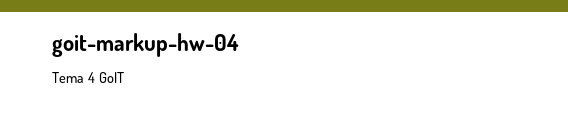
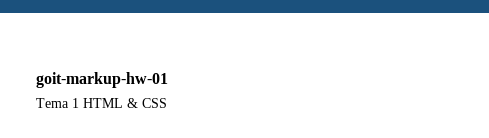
[52,33,239,57] goit-markup-hw-04 -> [36,72,168,88] goit-markup-hw-01
[87,72,124,83] 4 GoIT -> [72,98,167,108] 1 HTML & CSS

